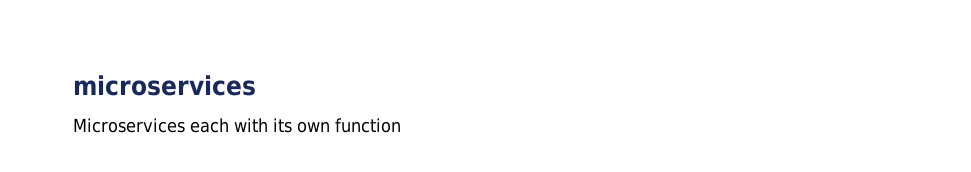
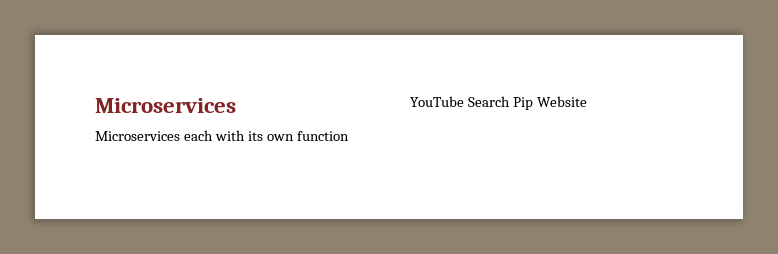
[73,75,256,96] microservices -> [95,98,236,113] Microservices
(401, 125) none -> [410,96,587,110] YouTube Search Pip Website

